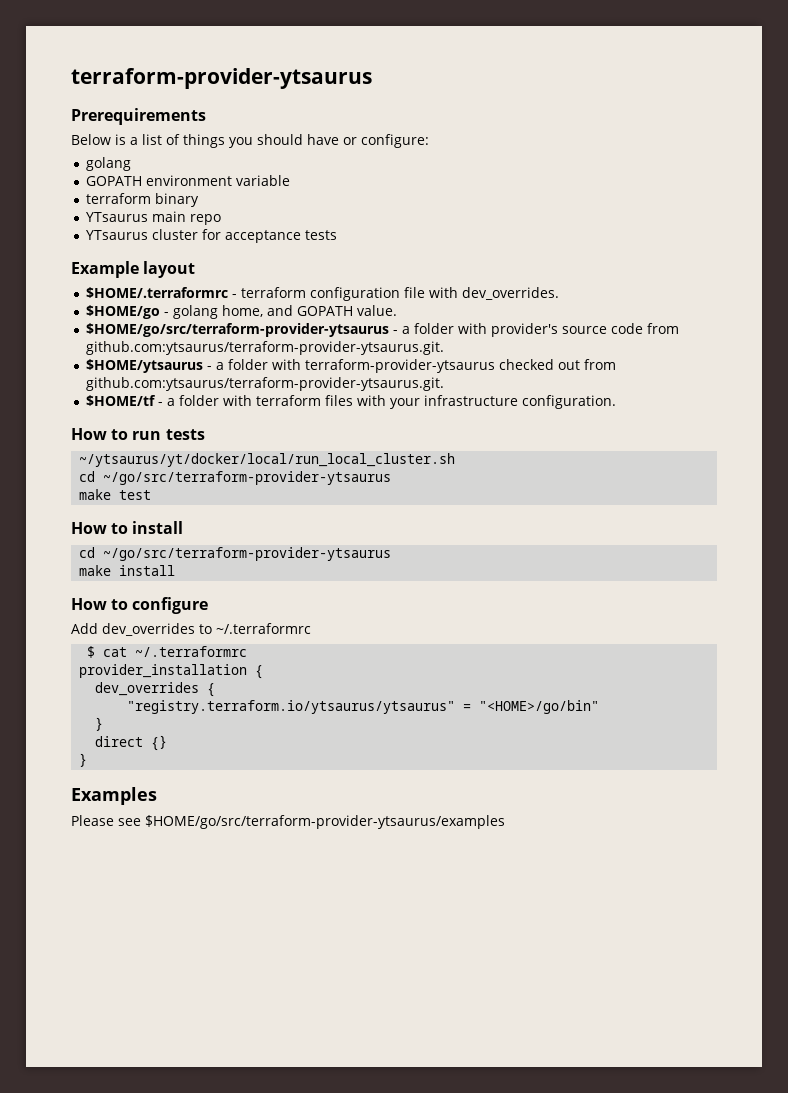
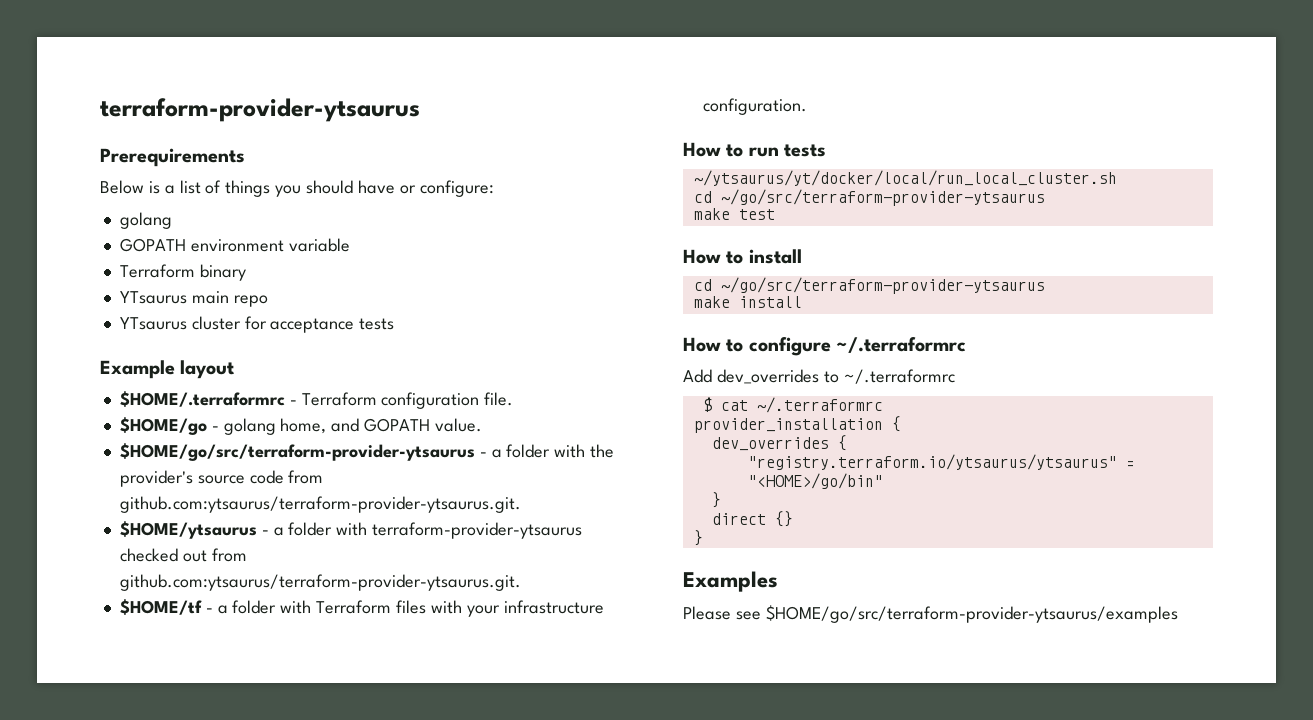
[85,193,151,204] terraform -> [119,264,195,278] Terraform
[240,287,559,301] terraform configuration file with dev_overrides. -> [301,392,514,409] Terraform configuration file.
(487, 328) none -> [590,444,615,458] the
[255,395,321,406] terraform -> [316,600,392,614] Terraform
(209, 605) none -> [836,337,967,353] ~/.terraformrc

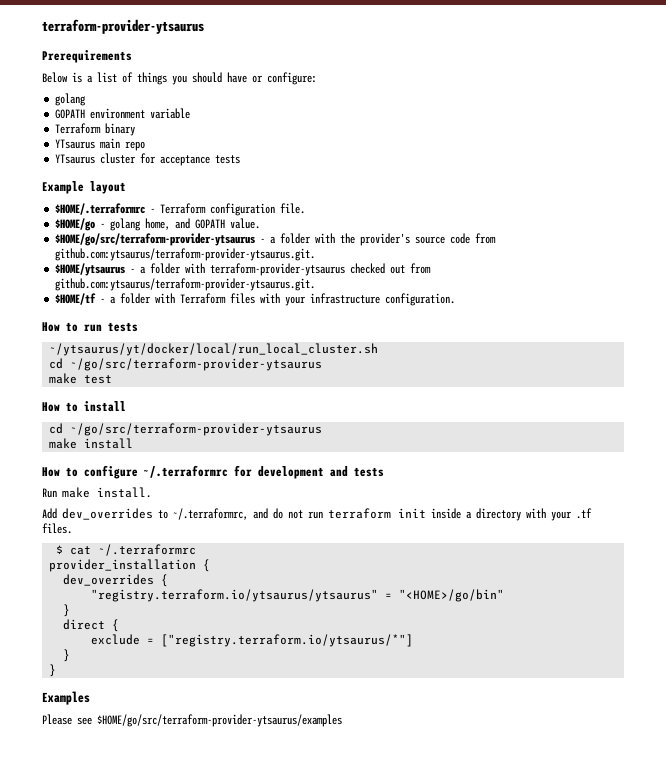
[683,369,955,384] // Add dev_overrides to ~/.terraformrc -> [234,465,384,479] [42,487,151,498] [42,508,592,521] [42,523,72,534] for development and tests // Run make install. // Add dev_overrides to ~/.terraformrc, and do not run terraform init inside a directory with your .tf files.
[774,511,793,527] {} -> [112,619,120,632] [91,634,414,647] [63,649,71,662] { // exclude = ["registry.terraform.io/ytsaurus/*"] // }

